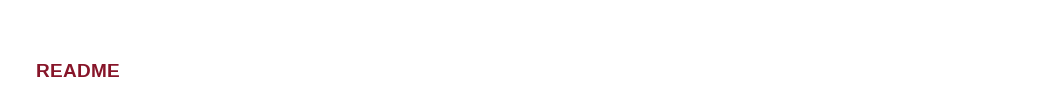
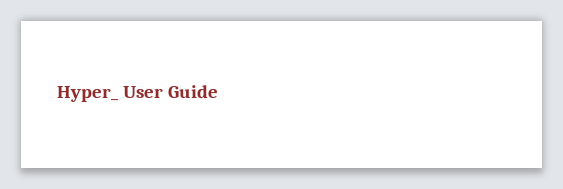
[36,64,120,77] README -> [57,85,218,102] Hyper_ User Guide

